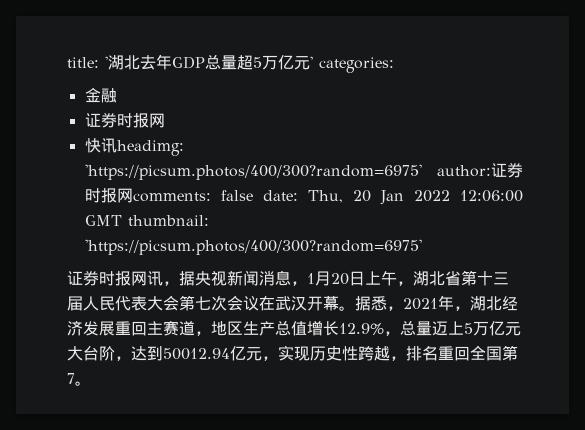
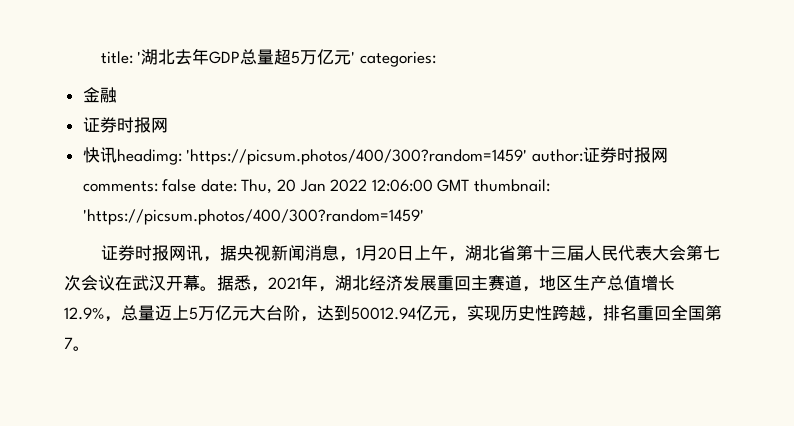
[84,164,422,180] 'https://picsum.photos/400/300?random=6975' -> [186,149,528,165] 'https://picsum.photos/400/300?random=1459'
[84,239,422,255] 'https://picsum.photos/400/300?random=6975' -> [82,209,424,225] 'https://picsum.photos/400/300?random=1459'

